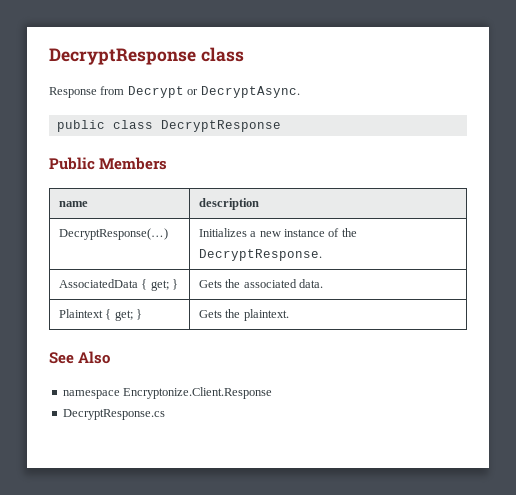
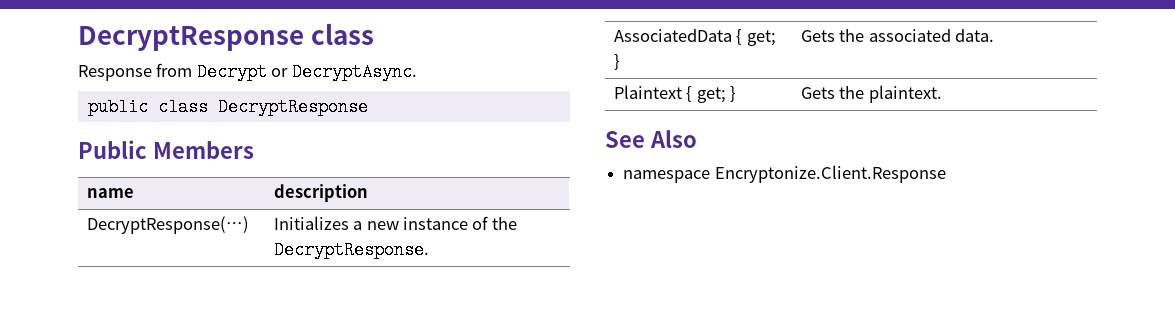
[62,409,165,420] // DecryptResponse.cs -> (946, 174) none

